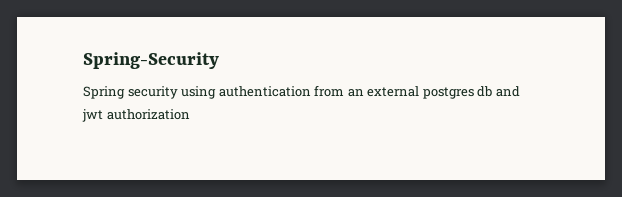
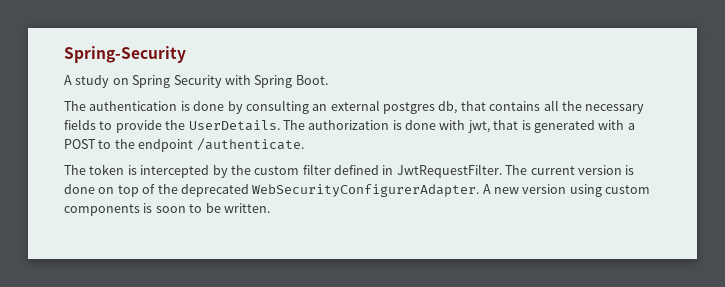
[83,85,520,99] [82,109,190,122] Spring security using authentication from an external postgres db and jwt authorization -> [64,75,328,88] [64,100,645,114] [64,119,635,133] [64,138,304,152] [64,164,635,178] [64,184,651,197] [64,203,270,216] A study on Spring Security with Spring Boot. // The authentication is done by consulting an external postgres db, that contains all the necessary fields to provide the UserDetails. The authorization is done with jwt, that is generated with a POST to the endpoint /authenticate. // The token is intercepted by the custom filter defined in JwtRequestFilter. The current version is done on top of the deprecated WebSecurityConfigurerAdapter. A new version using custom components is soon to be written.

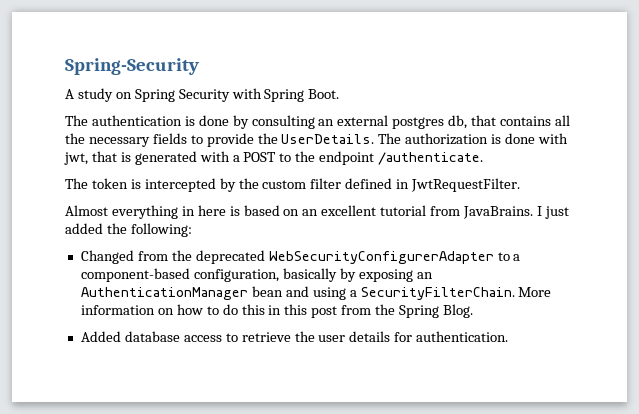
[505,165,635,175] [64,184,651,197] [64,203,270,216] The current version is done on top of the deprecated WebSecurityConfigurerAdapter. A new version using custom components is soon to be written. -> [65,205,569,219] [65,223,192,237] [80,250,521,264] [80,268,433,282] [80,286,552,300] [80,304,473,318] [80,331,509,342] // Almost everything in here is based on an excellent tutorial from JavaBrains. I just added the following: // Changed from the deprecated WebSecurityConfigurerAdapter to a component-based configuration, basically by exposing an AuthenticationManager bean and using a SecurityFilterChain. More information on how to do this in this post from the Spring Blog. // Added database access to retrieve the user details for authentication.

